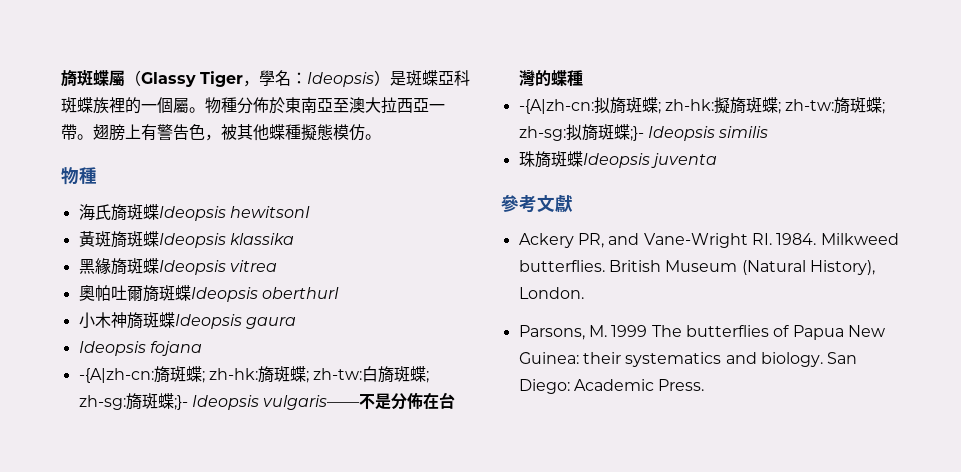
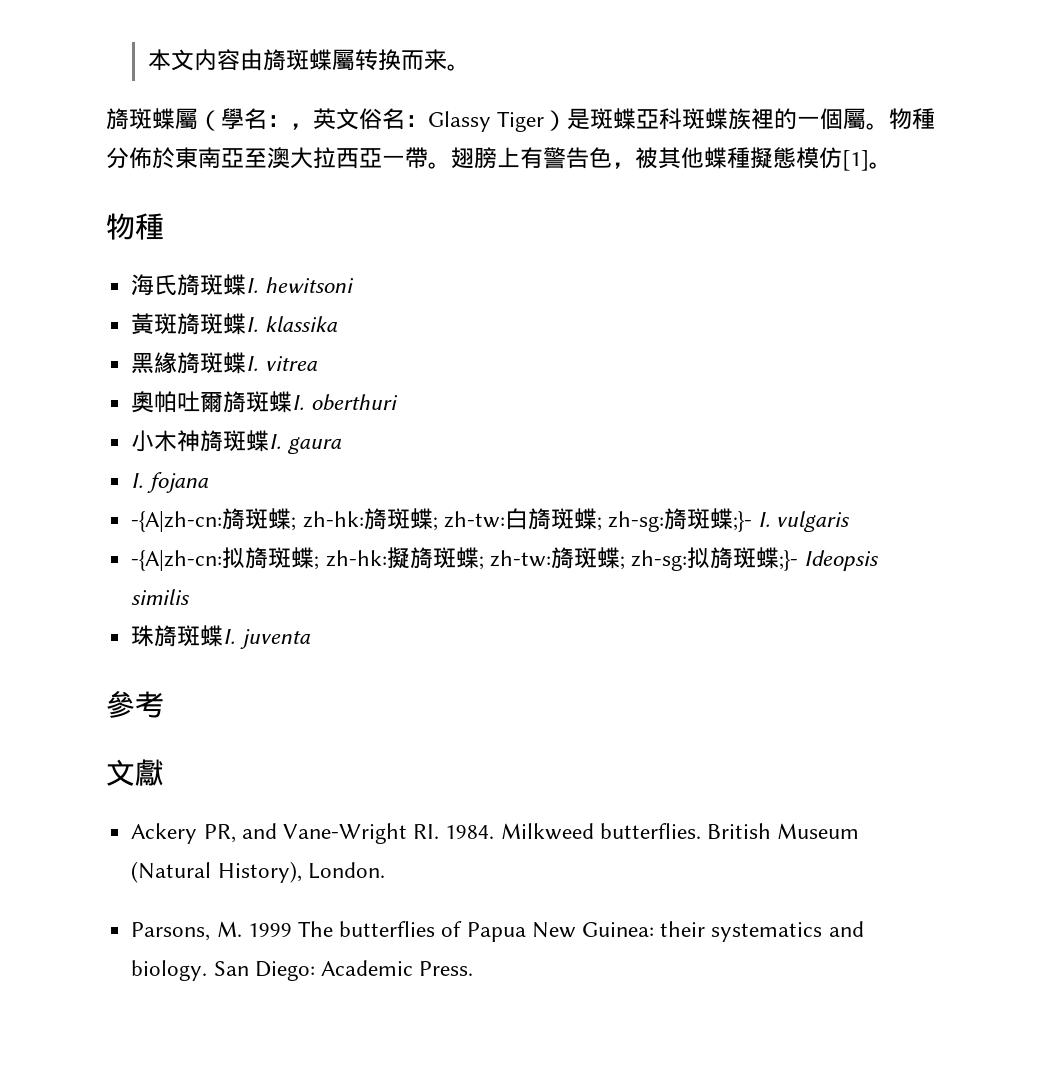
[61,70,375,87] 旖斑蝶屬（Glassy Tiger，學名：Ideopsis -> [147,49,470,71] [106,108,545,132] 本文内容由旖斑蝶屬转换而来。 // 旖斑蝶屬（學名：，英文俗名：Glassy Tiger
(365, 132) none -> [842,150,869,171] [1]
[158,206,310,221] Ideopsis hewitsonI -> [246,277,354,293] I. hewitsoni
[158,233,226,248] Ideopsis -> [246,317,259,332] I.
[158,260,226,275] Ideopsis -> [246,356,259,371] I.
[190,287,339,302] Ideopsis oberthurI -> [292,394,398,411] I. oberthuri
[174,314,242,329] Ideopsis -> [269,434,282,449] I.
[78,341,146,356] Ideopsis -> [131,473,144,488] I.
[191,392,456,410] [518,70,583,87] Ideopsis vulgaris——不是分佈在台灣的蝶種 -> [758,511,851,532] I. vulgaris
[582,153,650,168] Ideopsis -> [223,629,236,644] I.
(537, 204) none -> (164, 704) //

